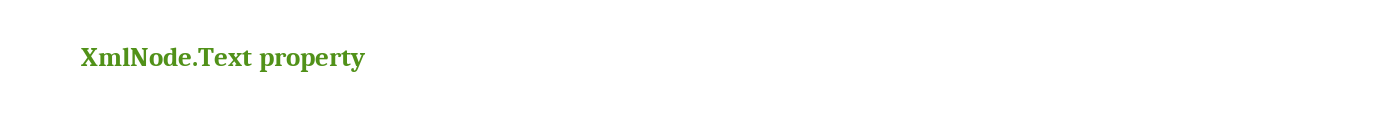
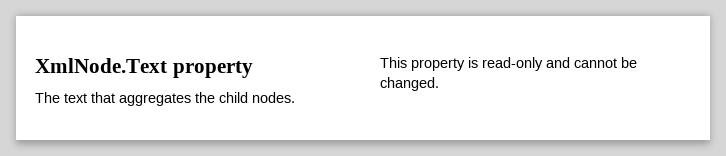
(367, 61) none -> [35,92,295,106] [380,57,637,71] [380,77,439,91] // The text that aggregates the child nodes. // This property is read-only and cannot be changed.

